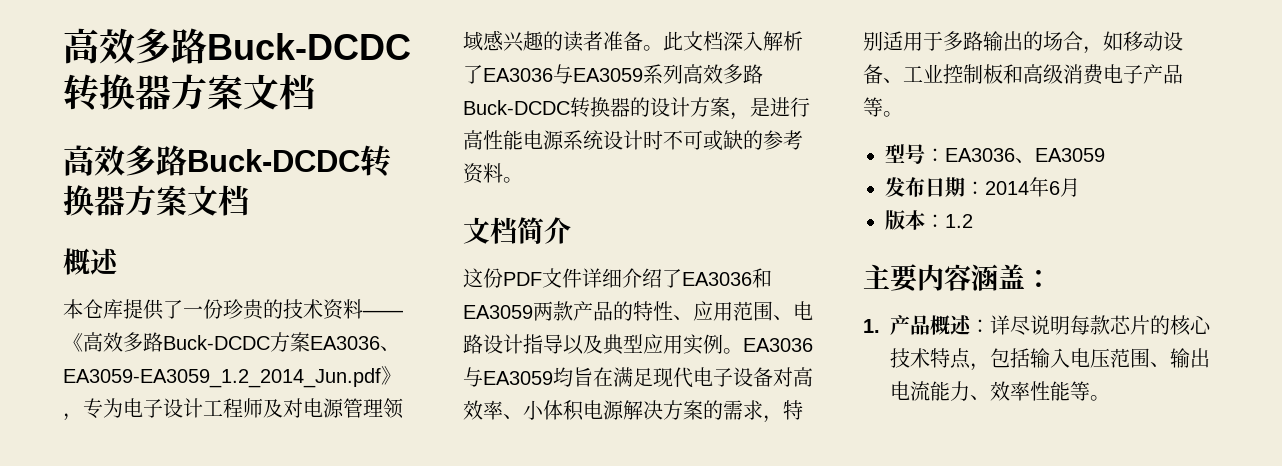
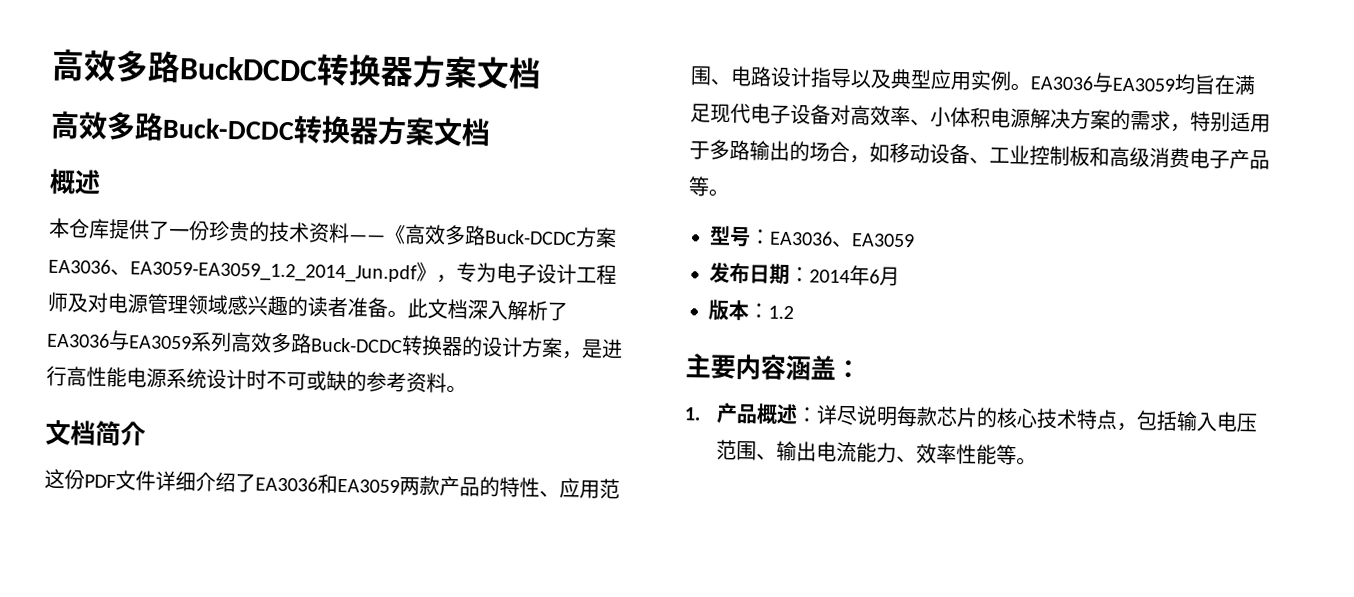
[63,28,411,64] 高效多路Buck-DCDC -> [51,48,318,84] 高效多路BuckDCDC

